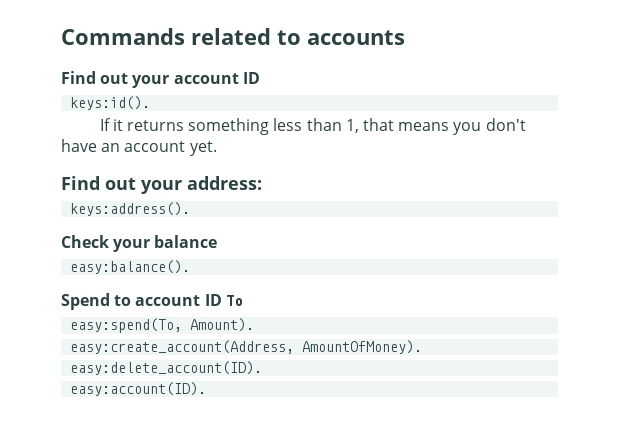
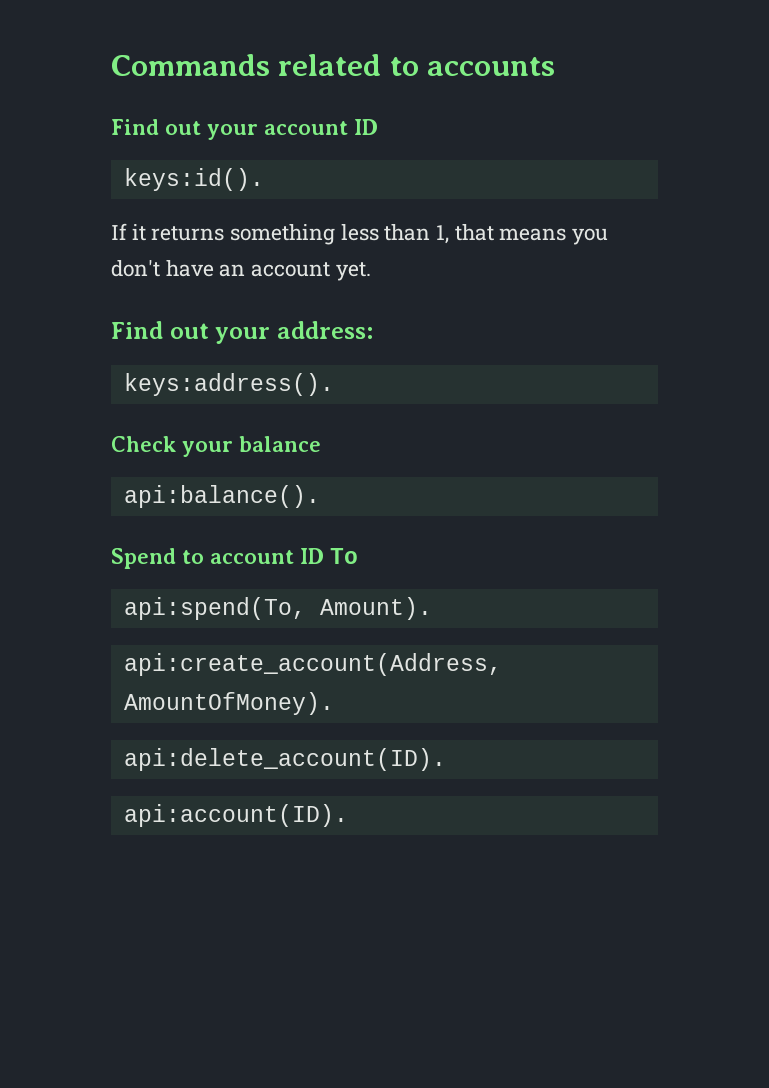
[70,260,191,274] easy:balance(). -> [123,485,320,508] api:balance().
[70,318,183,333] easy:spend(To, -> [123,597,306,620] api:spend(To,
[70,340,295,354] easy:create_account(Address, -> [123,653,502,676] api:create_account(Address,
[70,361,263,375] [70,382,207,396] easy:delete_account(ID). // easy:account(ID). -> [123,748,446,771] [123,804,348,827] api:delete_account(ID). // api:account(ID).

